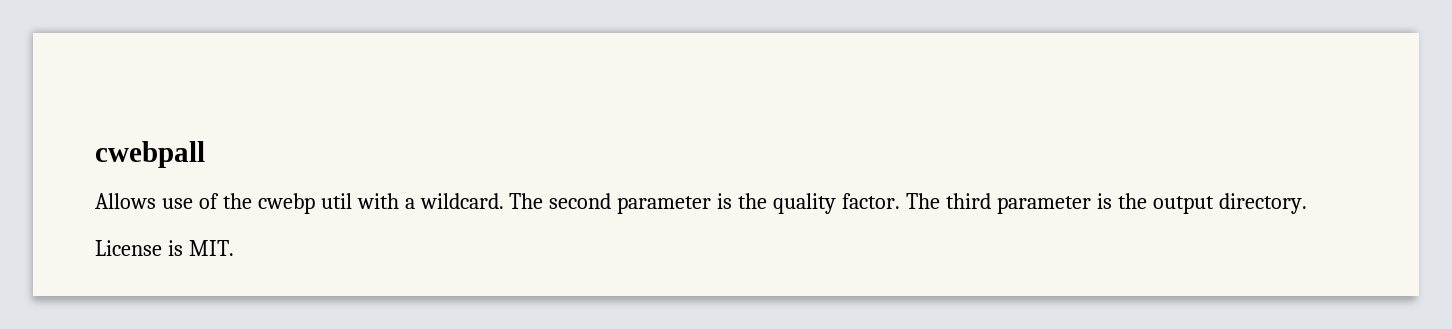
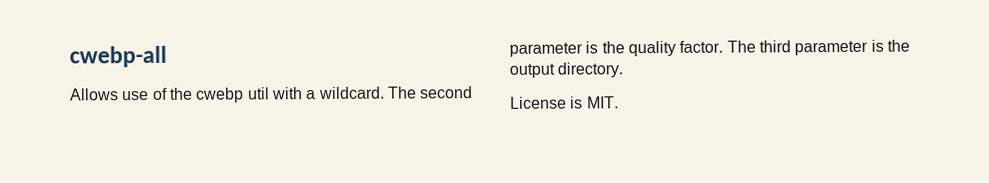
[95,141,205,168] cwebpall -> [69,45,167,68] cwebp-all

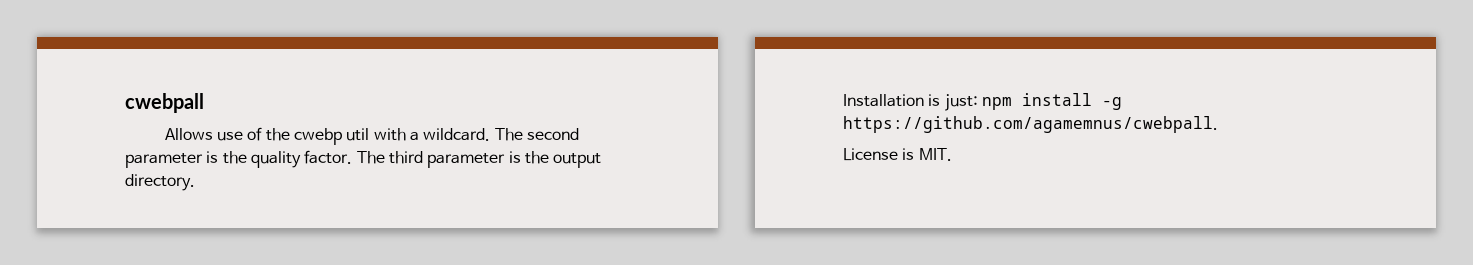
[69,45,167,68] cwebp-all -> [125,93,204,113] cwebpall
(624, 70) none -> [843,93,1122,111] [843,116,1218,133] // Installation is just: npm install -g https://github.com/agamemnus/cwebpall.

